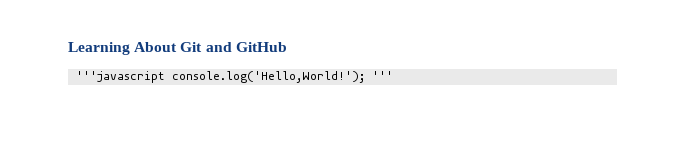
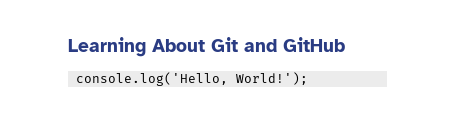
[75,71,393,83] '''javascript console.log('Hello,World!'); ''' -> [75,72,308,86] console.log('Hello, World!');

